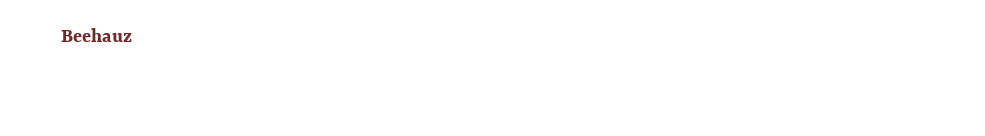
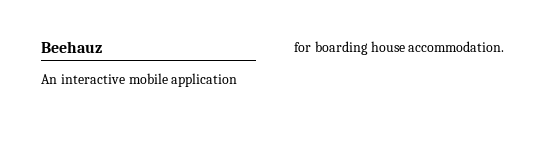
(132, 35) none -> [41,73,238,87] [294,41,505,55] // An interactive mobile application for boarding house accommodation.

